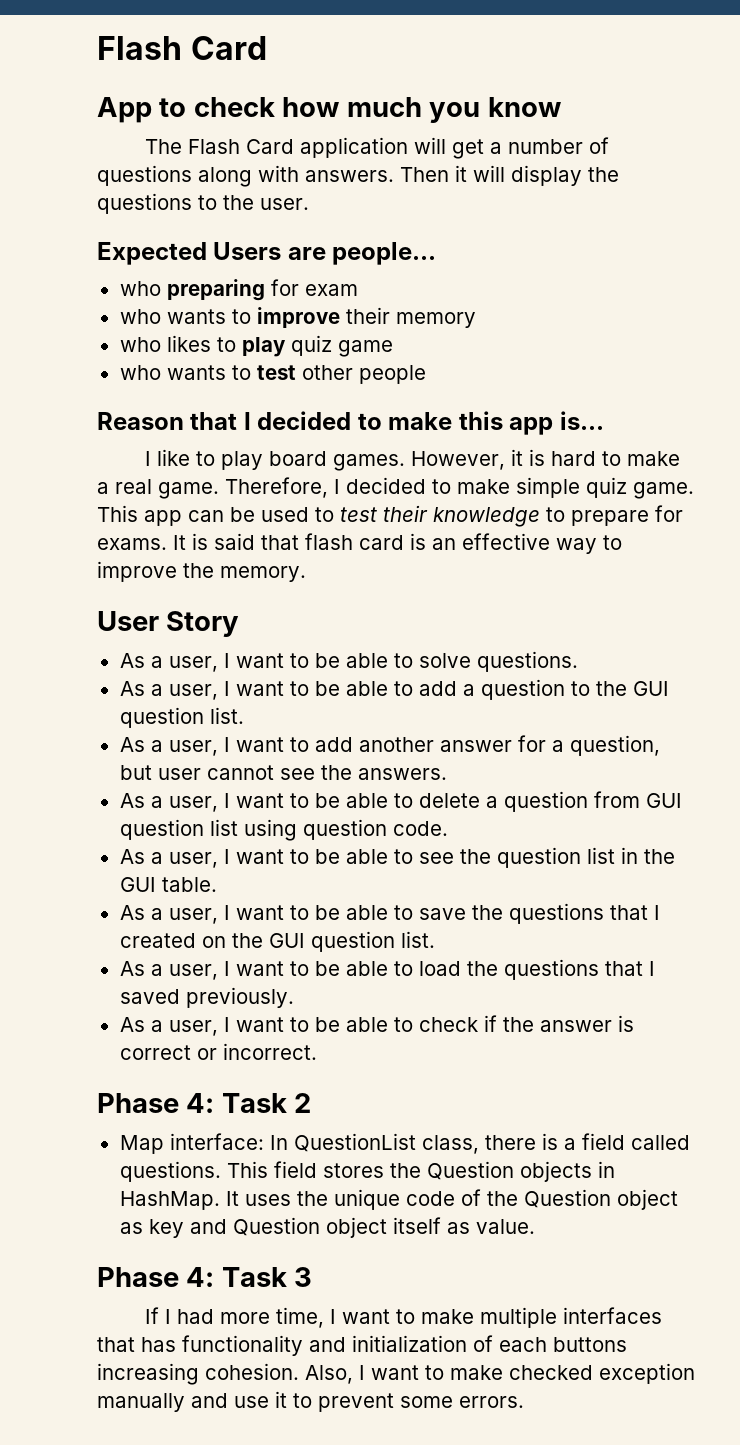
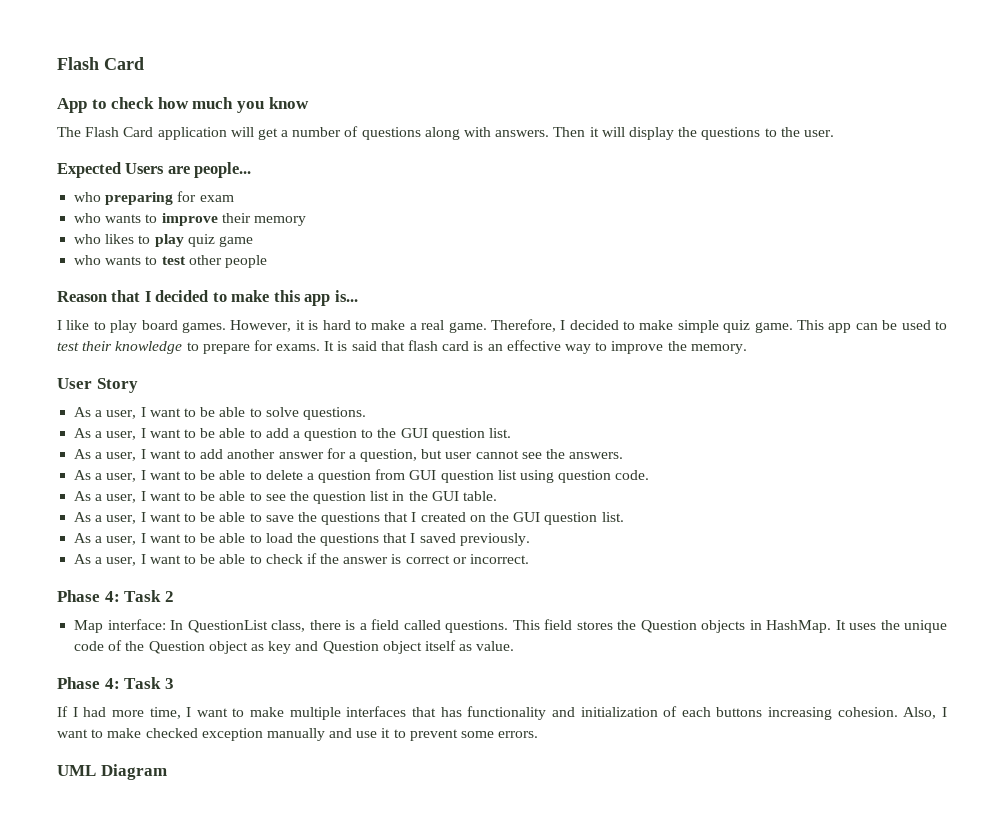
(524, 1402) none -> [57,764,167,780] // UML Diagram

